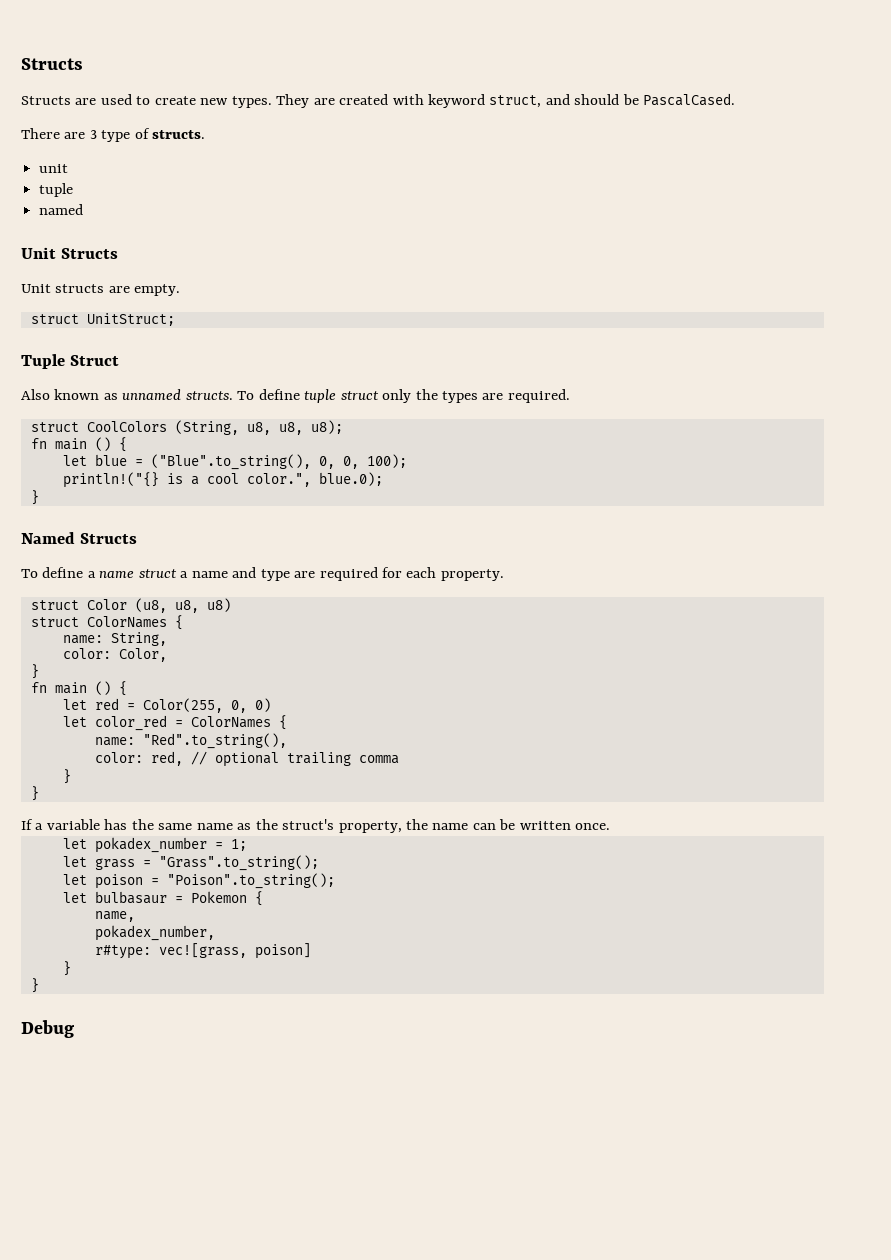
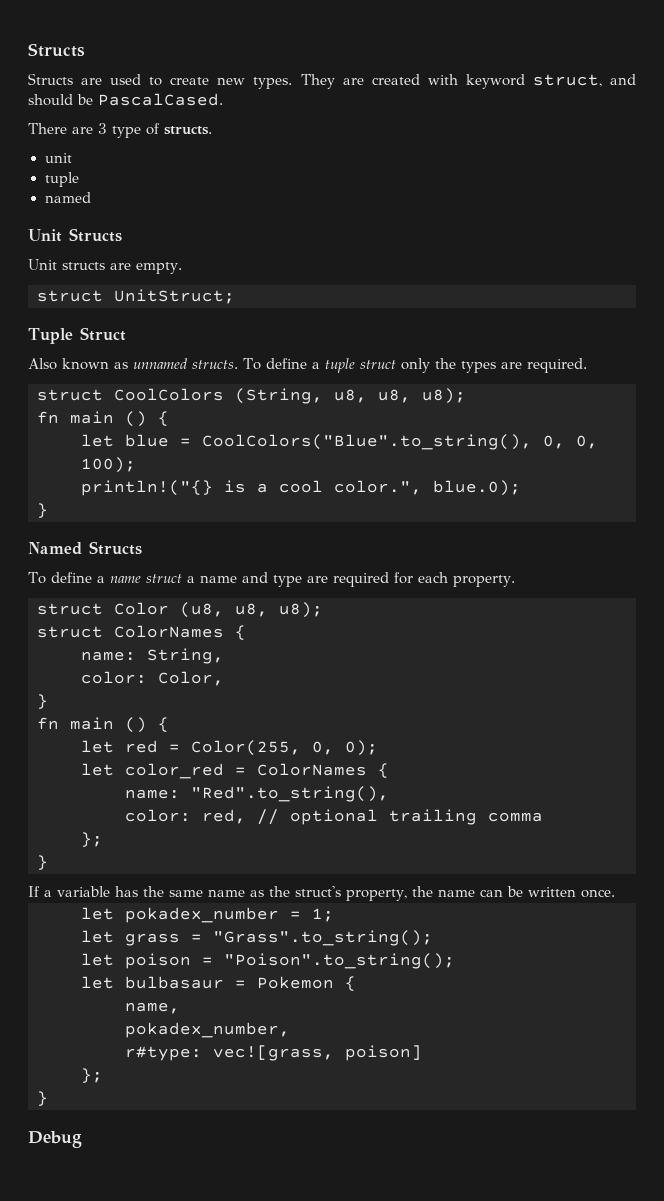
(300, 394) none -> [311,362,320,369] a
[150,454,311,470] ("Blue".to_string(), -> [202,434,532,450] CoolColors("Blue".to_string(),
[206,598,231,612] u8) -> [279,602,323,618] u8);
[254,698,271,712] 0) -> [345,740,378,756] 0);
[62,769,71,784] } -> [81,832,103,847] };
[62,961,71,976] } -> [81,1068,103,1083] };

